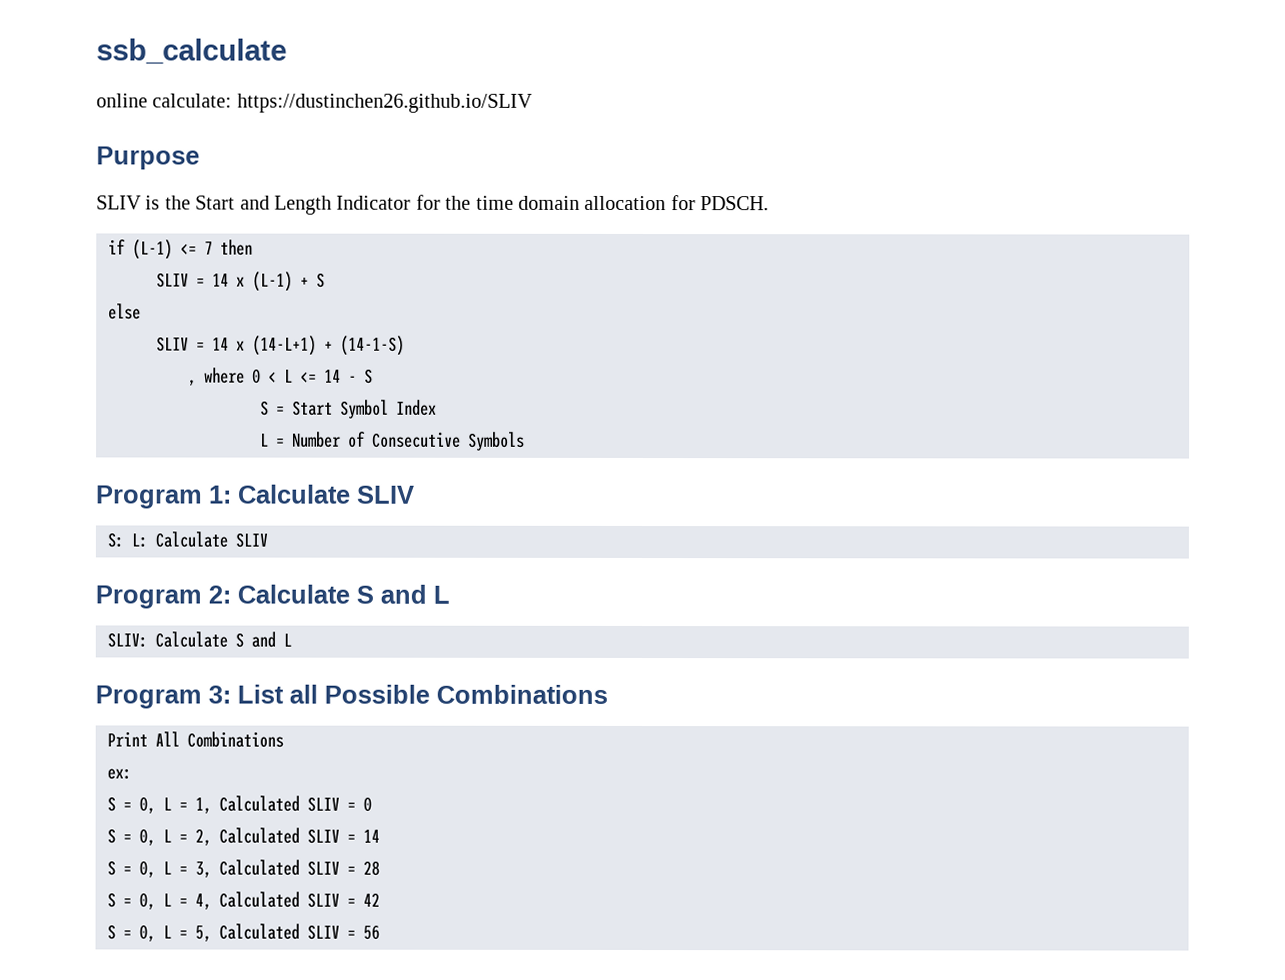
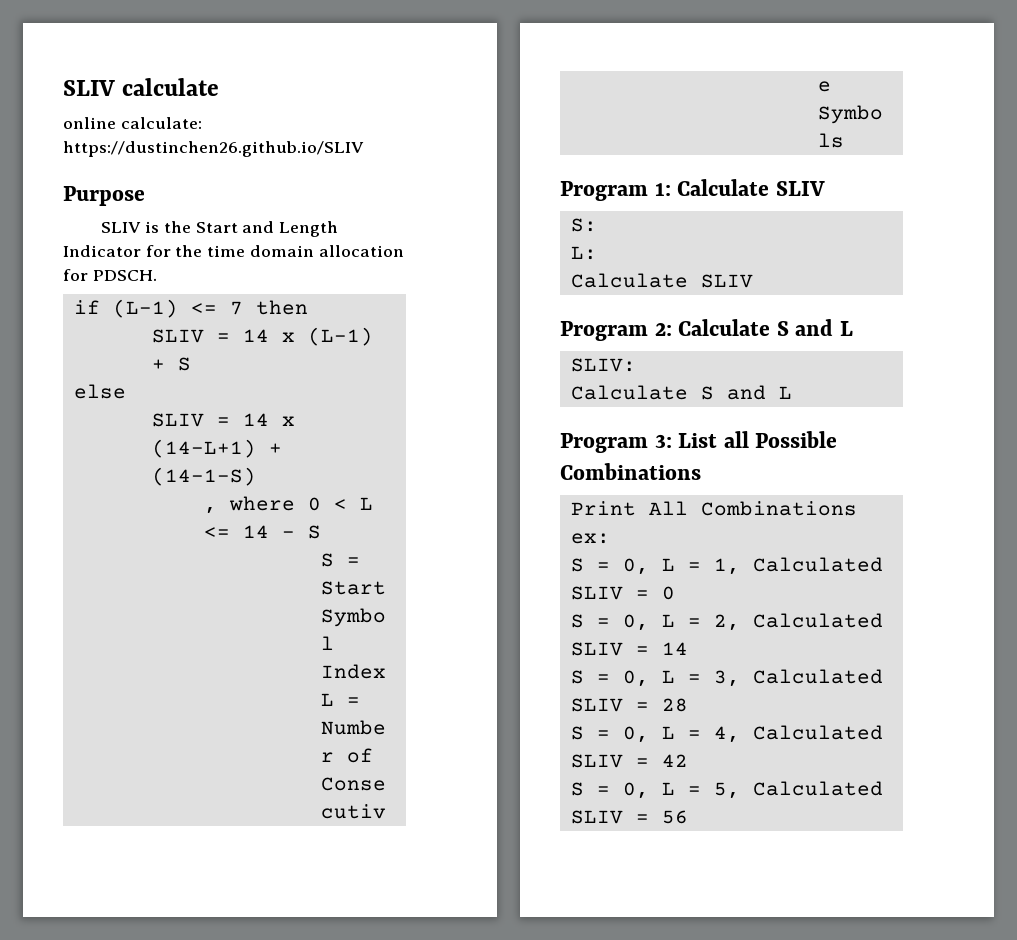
[96,38,287,65] ssb_calculate -> [63,78,220,96] SLIV calculate
(124, 540) none -> (597, 225) //
(148, 540) none -> (597, 253) //
(148, 640) none -> (636, 365) //

